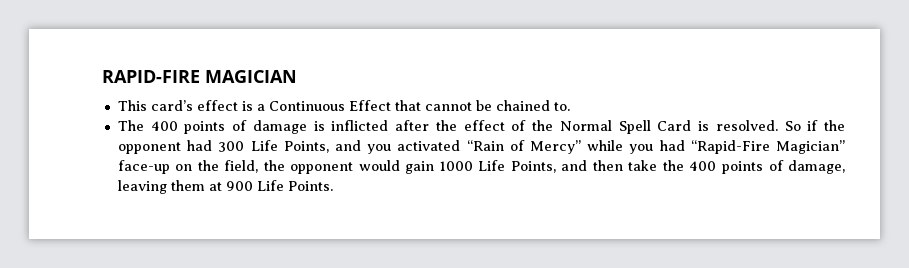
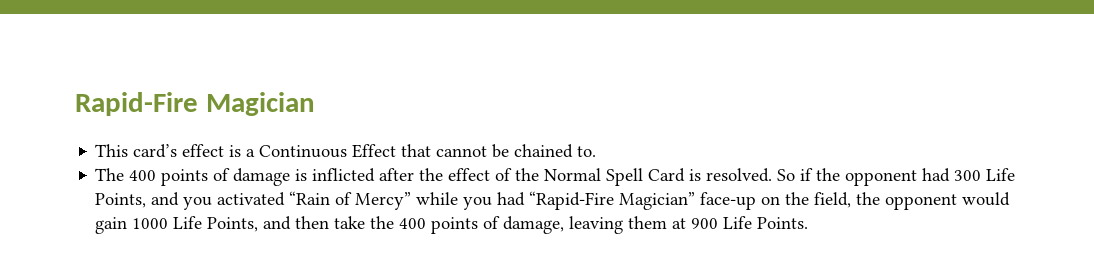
[102,70,297,83] RAPID-FIRE MAGICIAN -> [75,92,315,116] Rapid-Fire Magician

